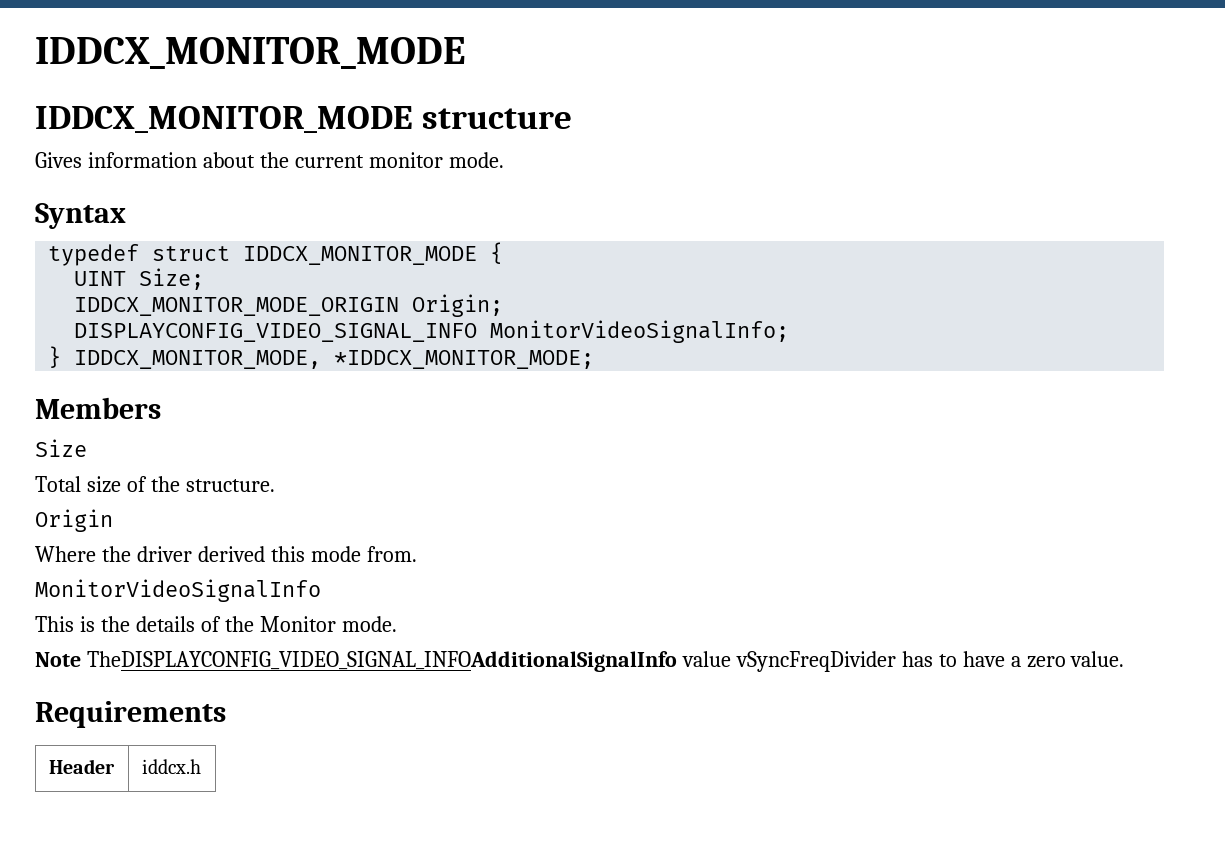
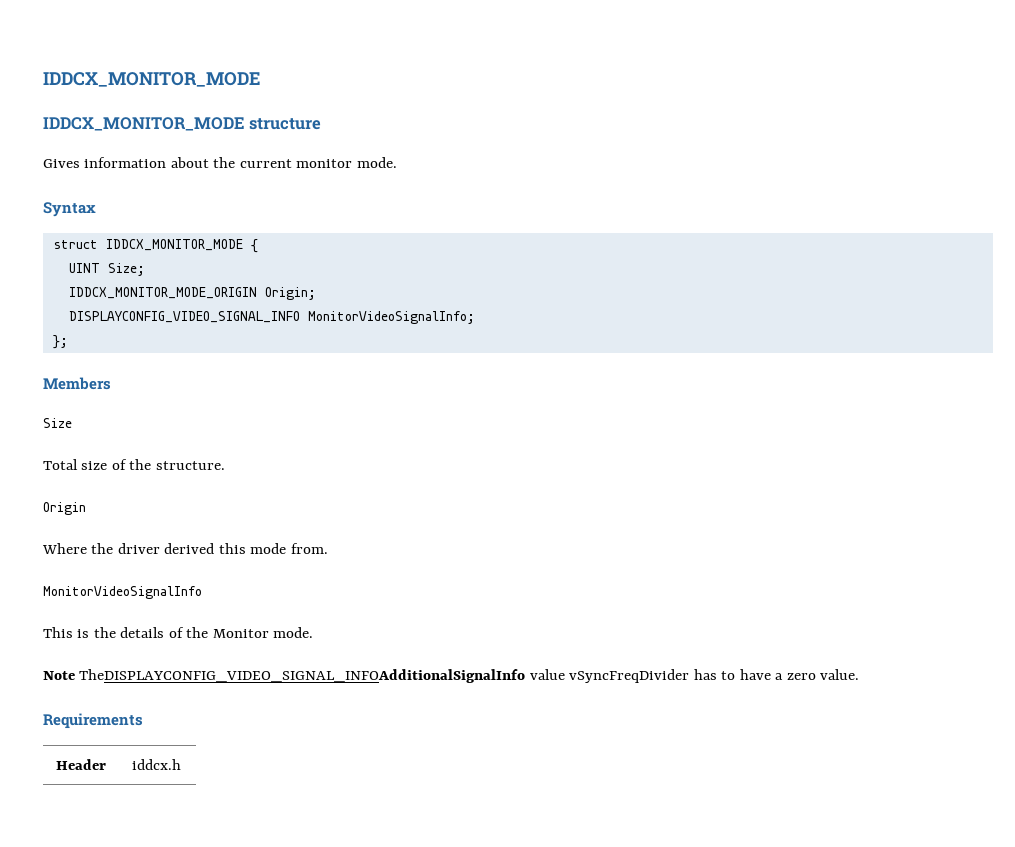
[48,244,140,266] typedef -> (96, 209) none
[48,346,595,369] } IDDCX_MONITOR_MODE, *IDDCX_MONITOR_MODE; -> [52,335,68,349] };

